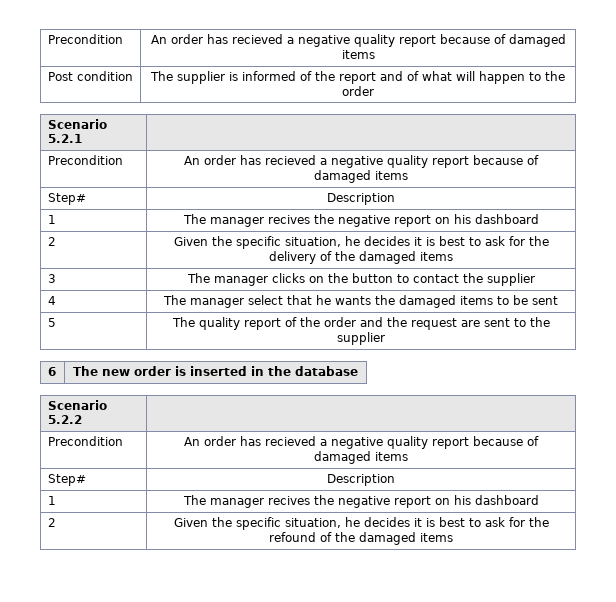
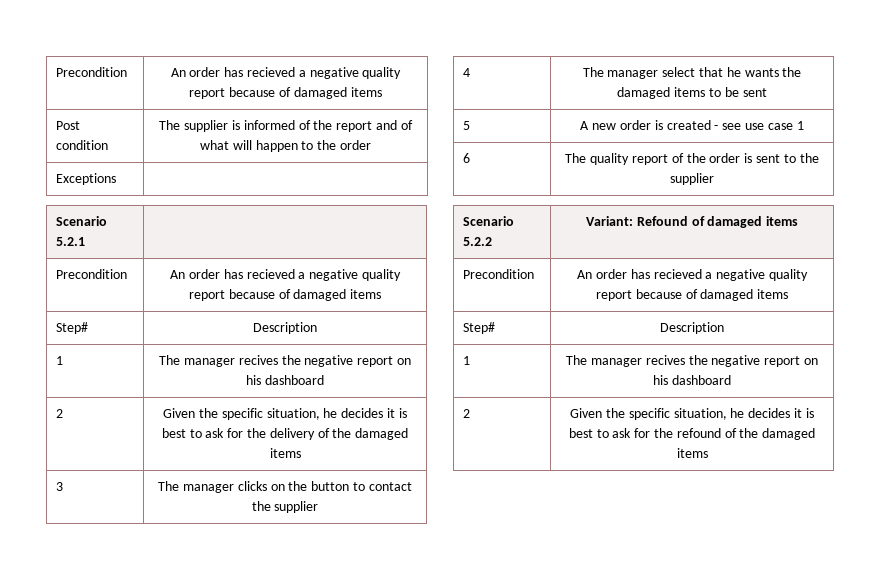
(374, 91) none -> [56,173,117,185] // Exceptions |
(56, 322) none -> [580,120,804,130] [463,153,471,163] | A new order is created - see use case 1 // 6
[359,317,480,330] and the request are -> [744,153,753,163] is
[47,367,56,376] [73,366,358,376] [47,400,107,410] [47,415,82,424] 6 | The new order is inserted in the database // Scenario 5.2.2 | -> [463,216,515,226] [463,237,493,246] [585,216,799,228] Scenario 5.2.2 | Variant: Refound of damaged items

